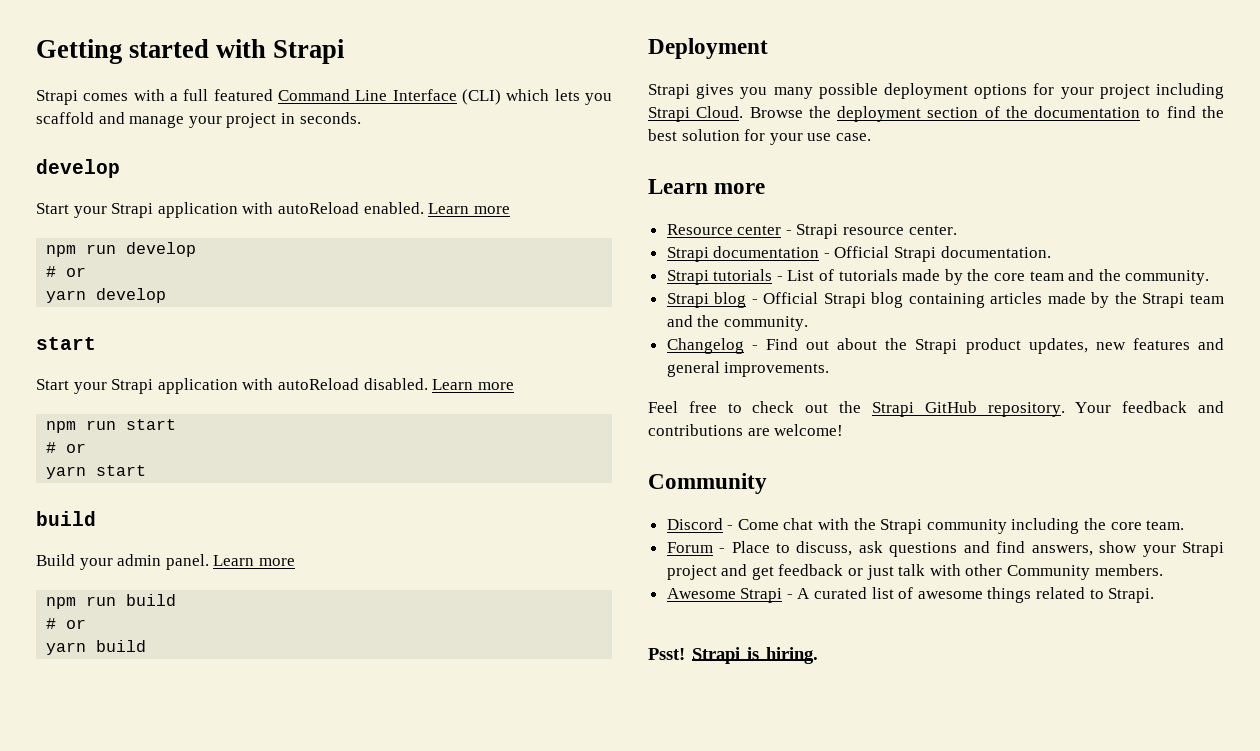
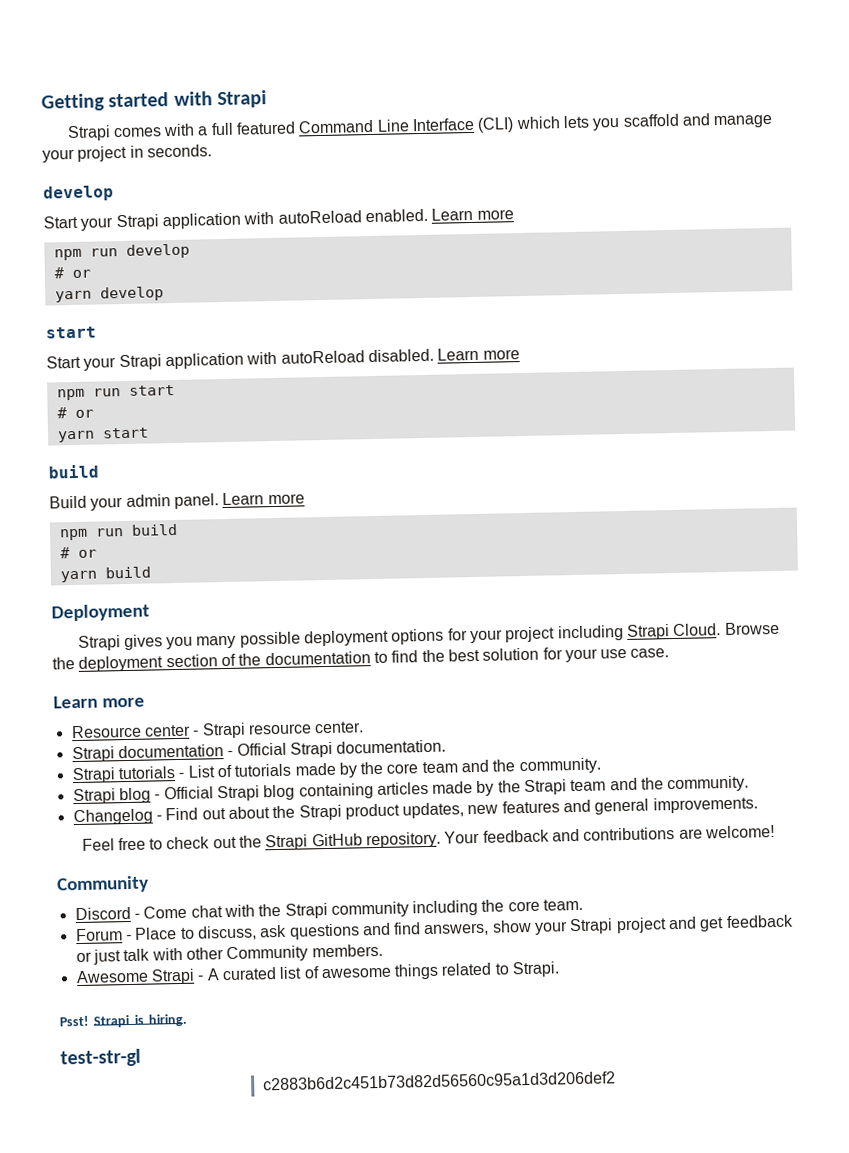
(819, 655) none -> [60,1048,141,1068] [262,1071,616,1091] // test-str-gl // c2883b6d2c451b73d82d56560c95a1d3d206def2

